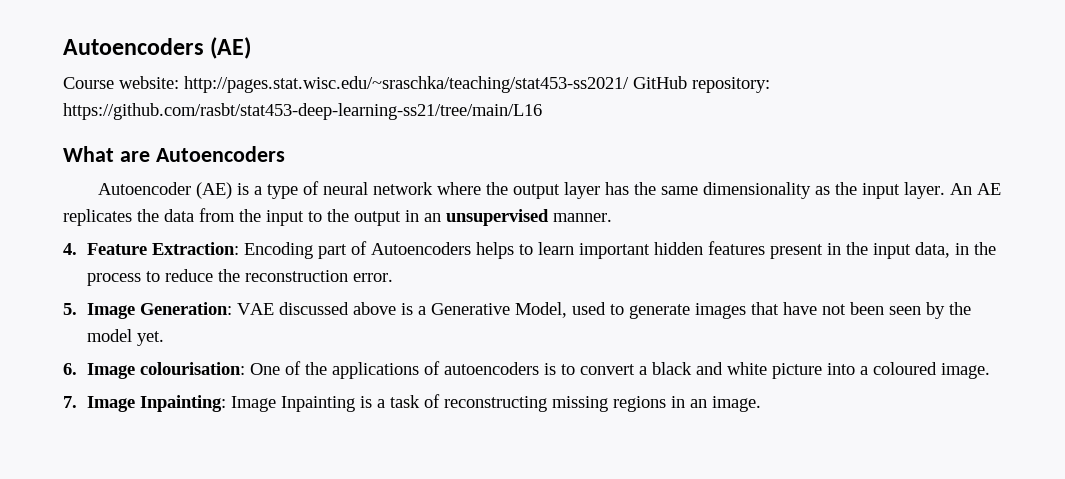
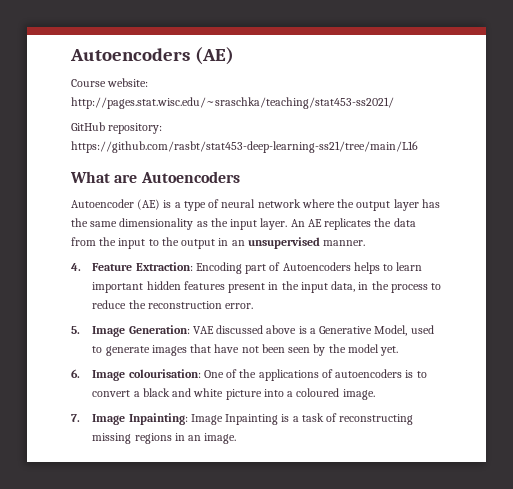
(629, 84) none -> (394, 103) //

